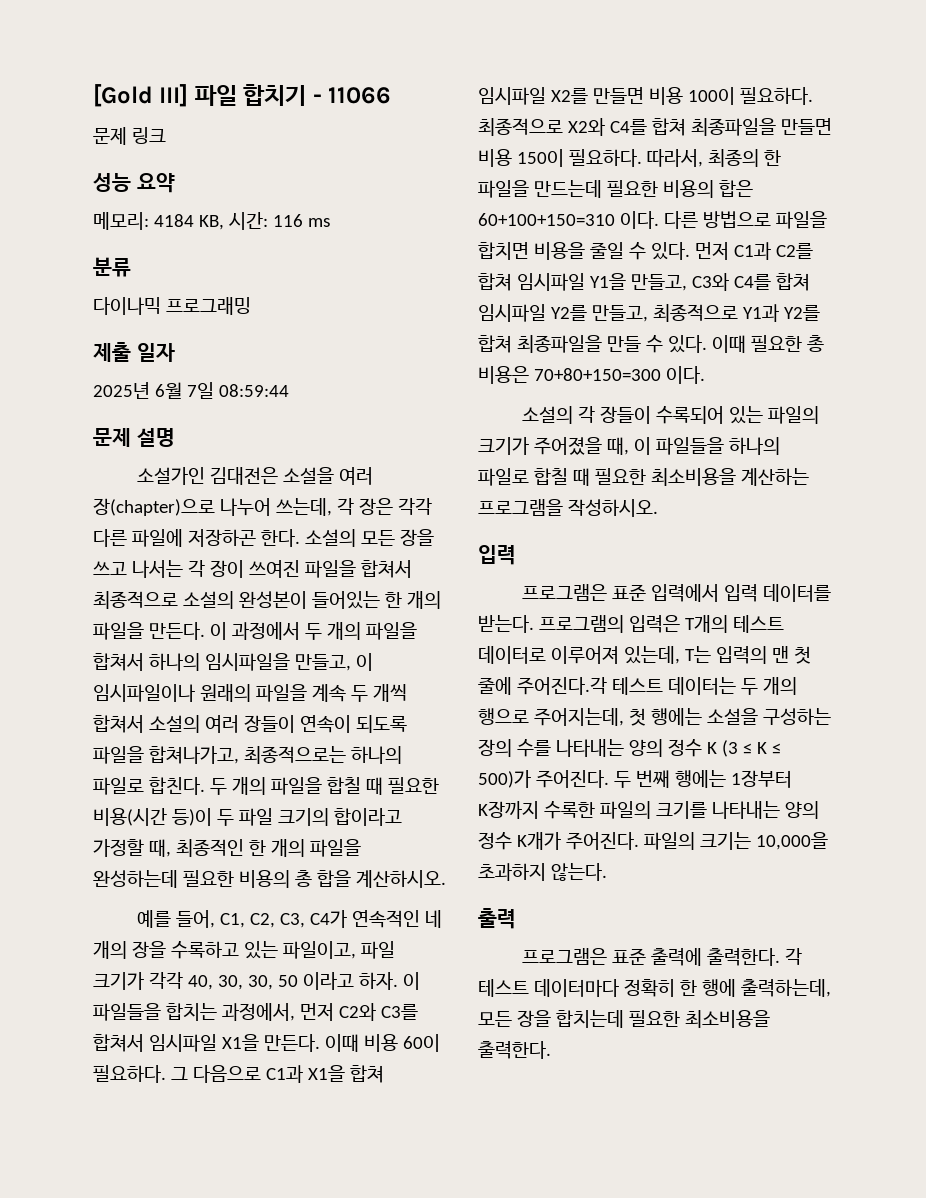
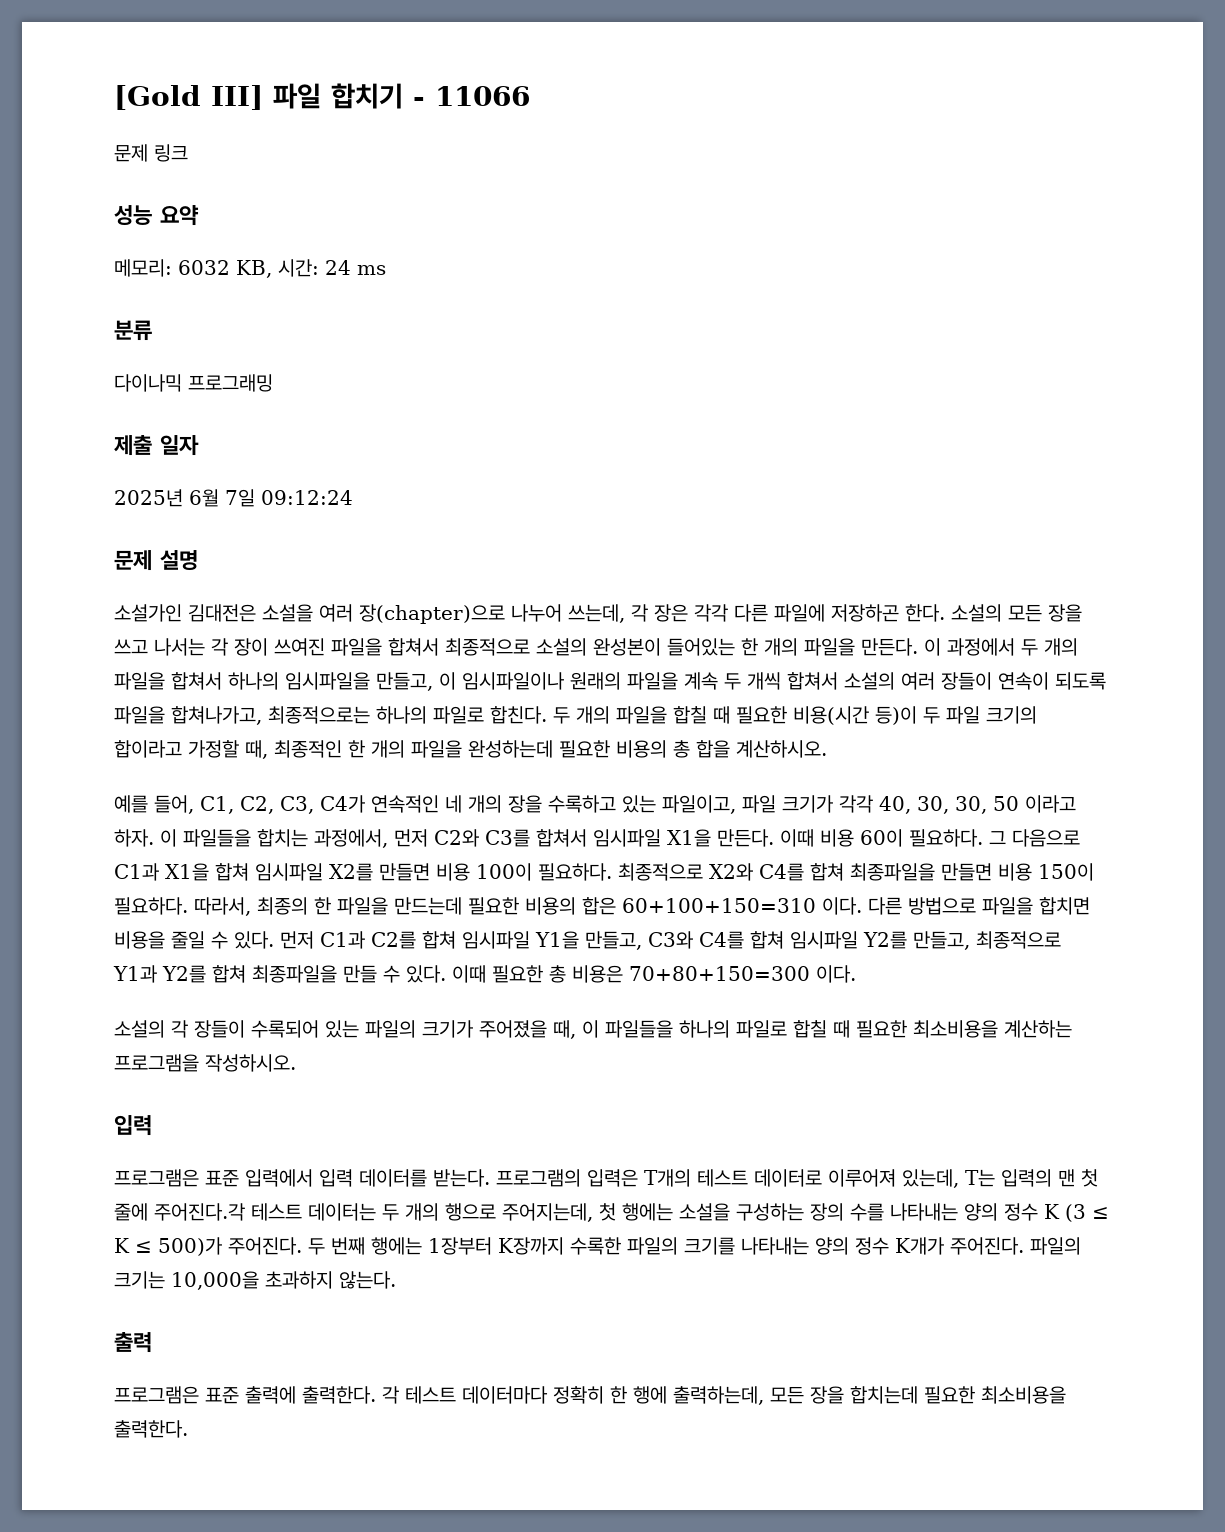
[153,214,194,227] 4184 -> [178,260,230,275] 6032
[272,214,303,227] 116 -> [325,260,351,275] 24
[218,384,289,397] 08:59:44 -> [261,490,353,505] 09:12:24

